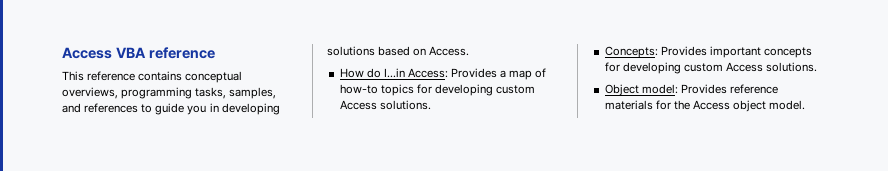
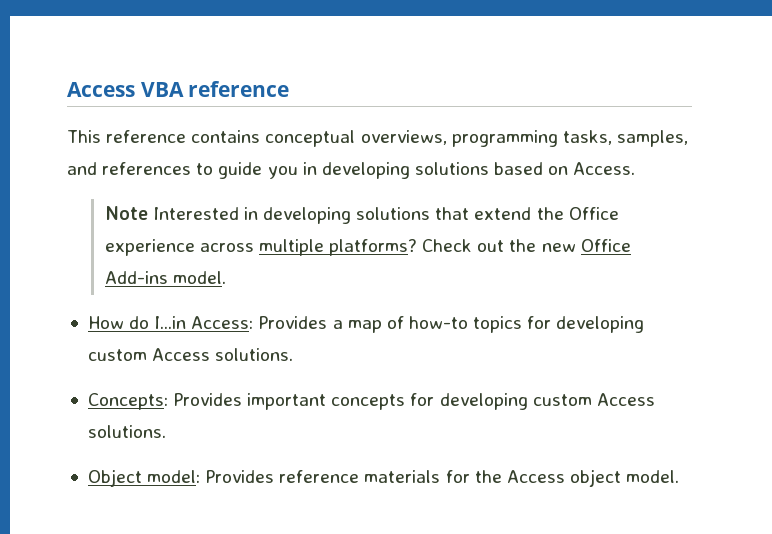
(470, 51) none -> [104,206,619,224] [104,239,631,256] [104,271,226,284] // Note Interested in developing solutions that extend the Office experience across multiple platforms? Check out the new Office Add-ins model.

